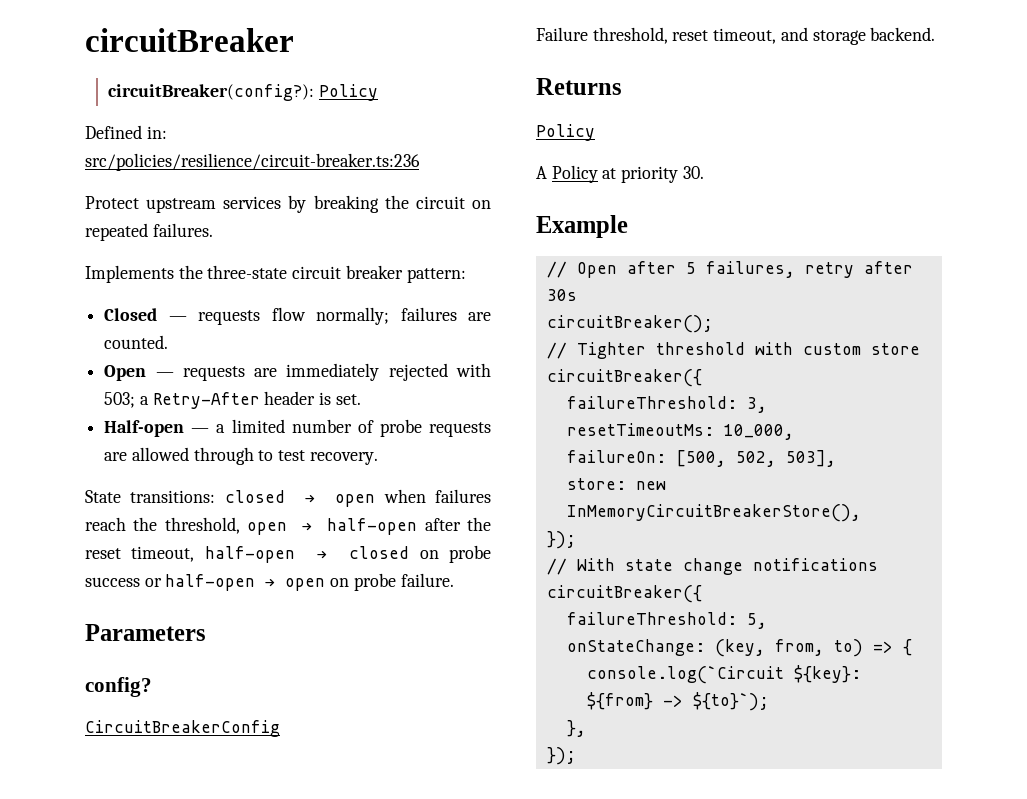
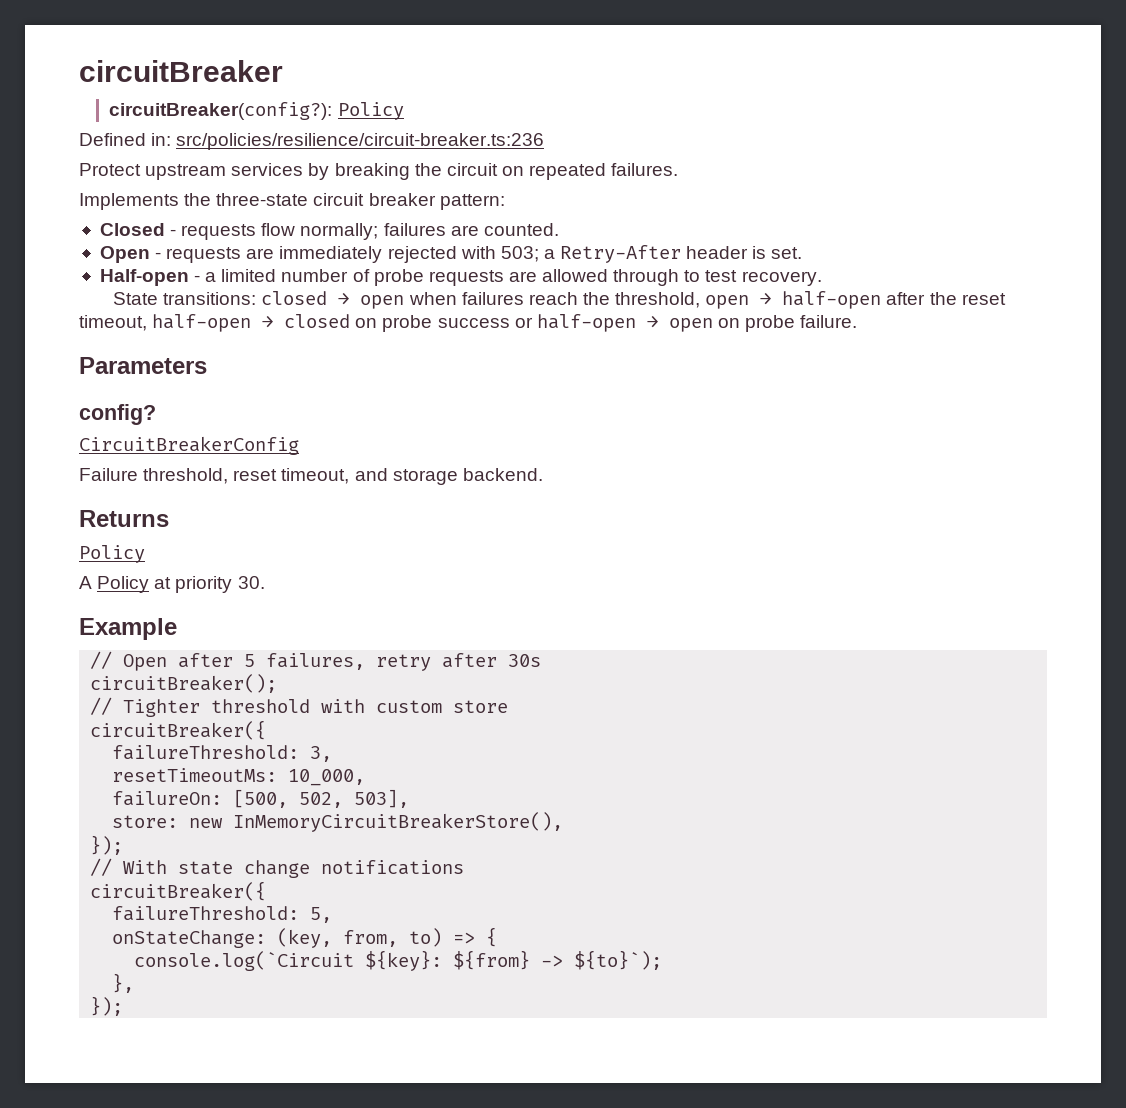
[168,316,187,321] — -> [170,229,177,236] -
[155,372,174,377] — -> [155,252,162,259] -
[191,428,210,433] — -> [194,275,201,282] -

